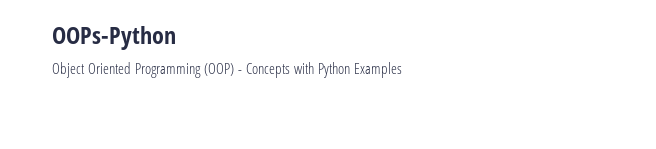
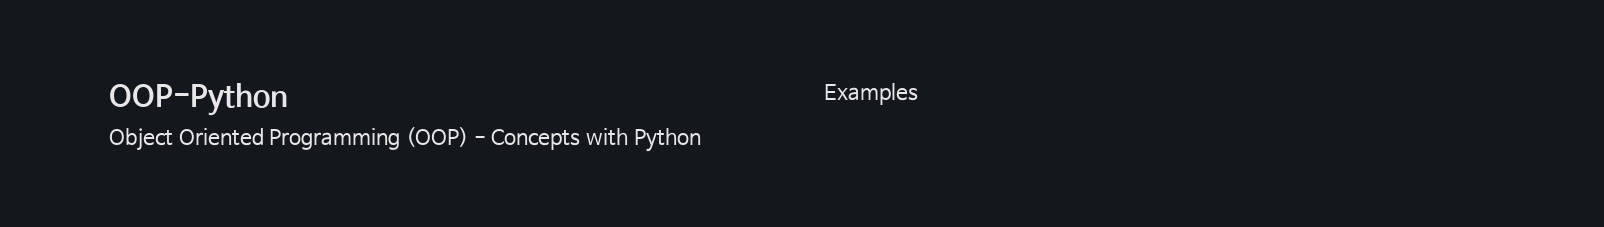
[52,26,176,50] OOPs-Python -> [109,83,288,116] OOP-Python

